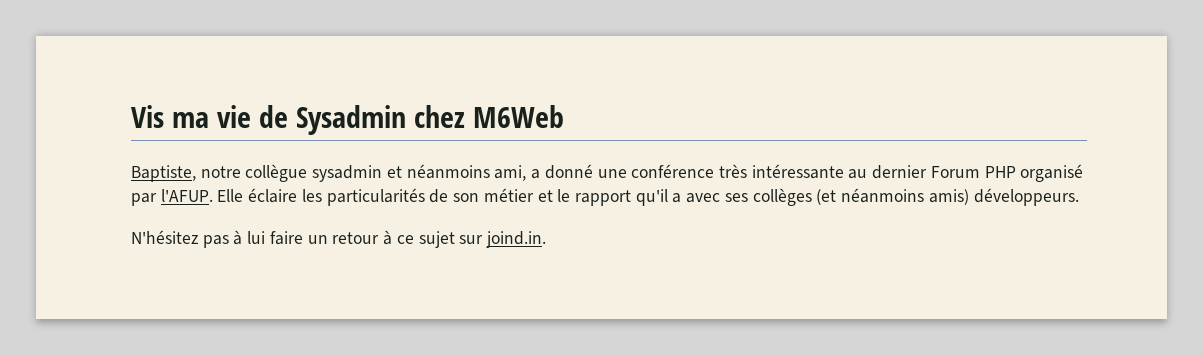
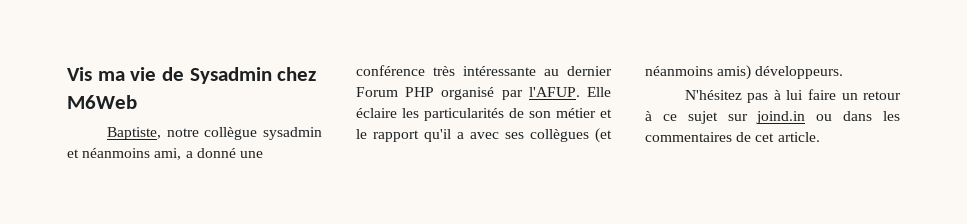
[752,188,812,206] collèges -> [530,129,589,142] collègues
[485,231,546,248] joind.in. -> [756,111,900,124] [645,132,820,142] joind.in ou dans les commentaires de cet article.

